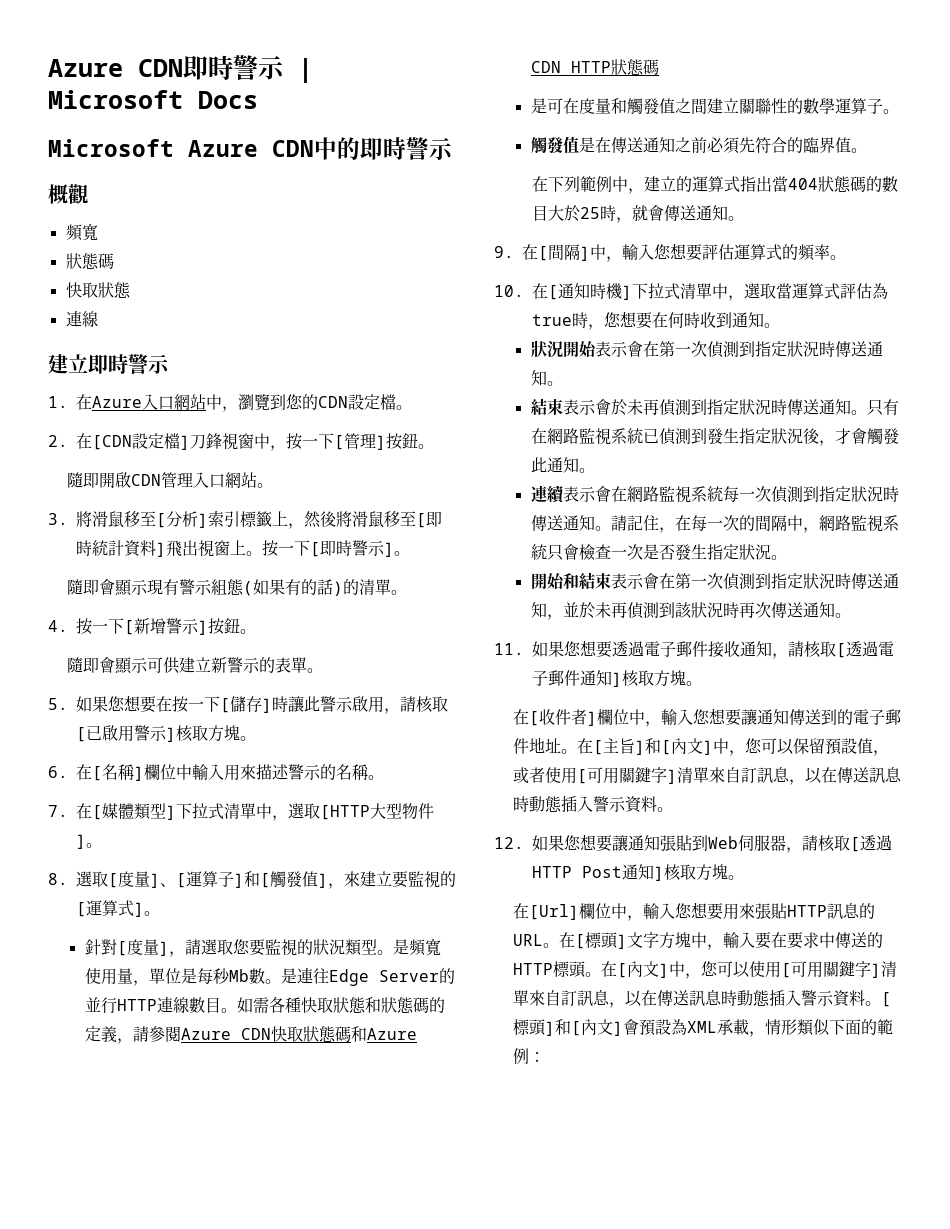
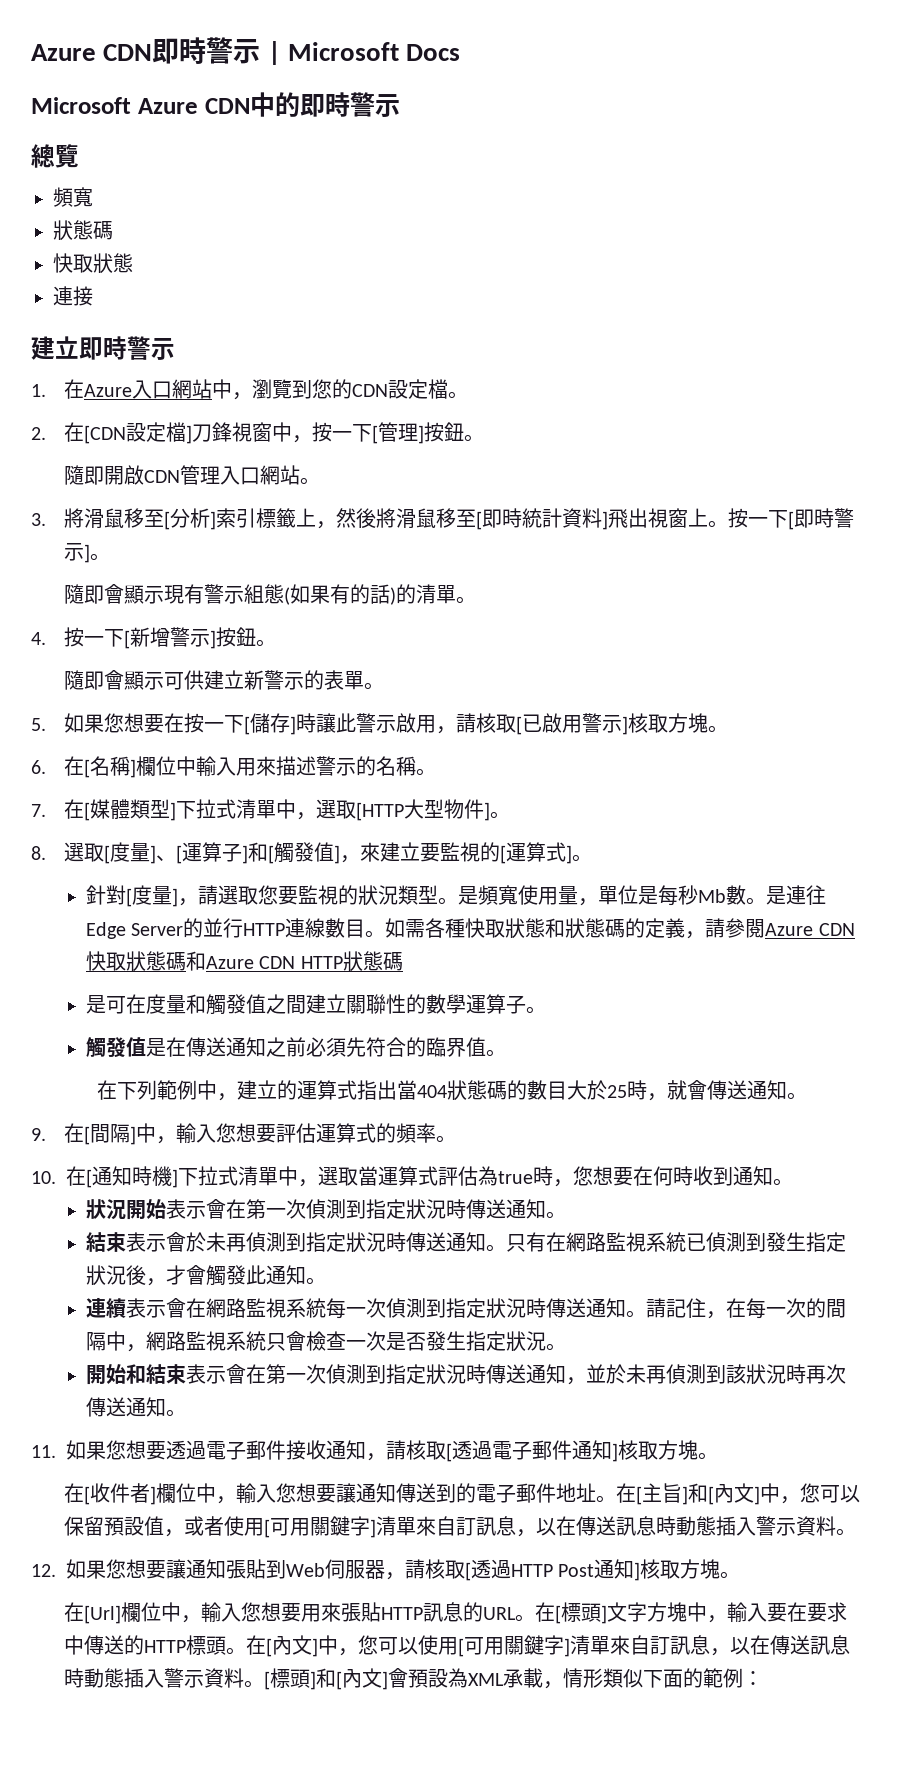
[48,184,88,204] 概觀 -> [31,144,79,168] 總覽
[81,311,98,327] 線 -> [73,286,93,306] 接

